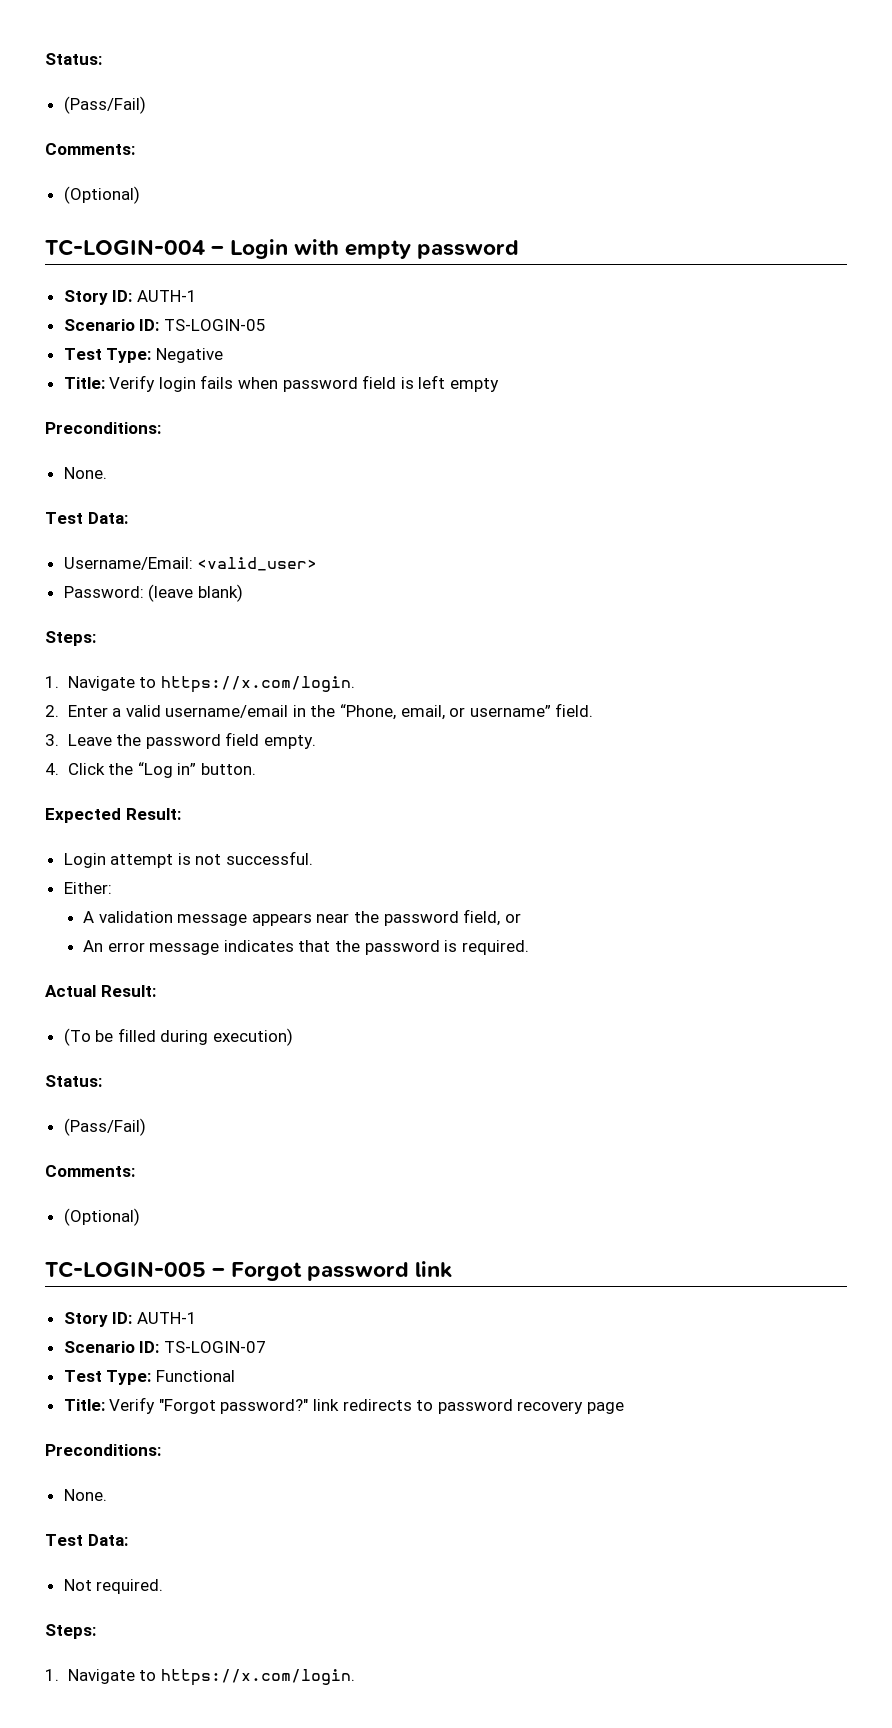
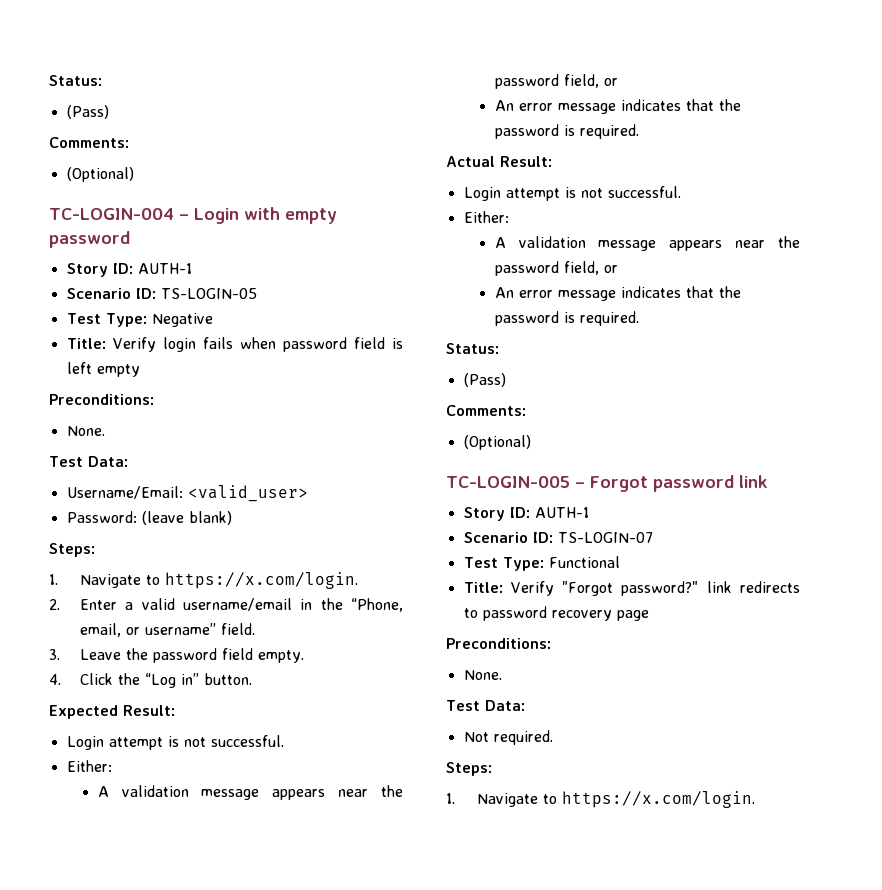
[45,53,102,65] [63,96,146,114] Status: // (Pass/Fail) -> [49,75,102,86] [66,105,109,119] Status: // (Pass)
[63,1028,294,1046] [45,1075,102,1087] [63,1118,146,1136] (To be filled during execution) // Status: // (Pass/Fail) -> [463,186,681,201] [463,211,509,223] [494,236,800,251] [494,261,618,276] [494,286,741,301] [494,311,639,326] [446,343,499,354] [463,373,506,387] Login attempt is not successful. // Either: // A validation message appears near the password field, or // An error message indicates that the password is required. // Status: // (Pass)

